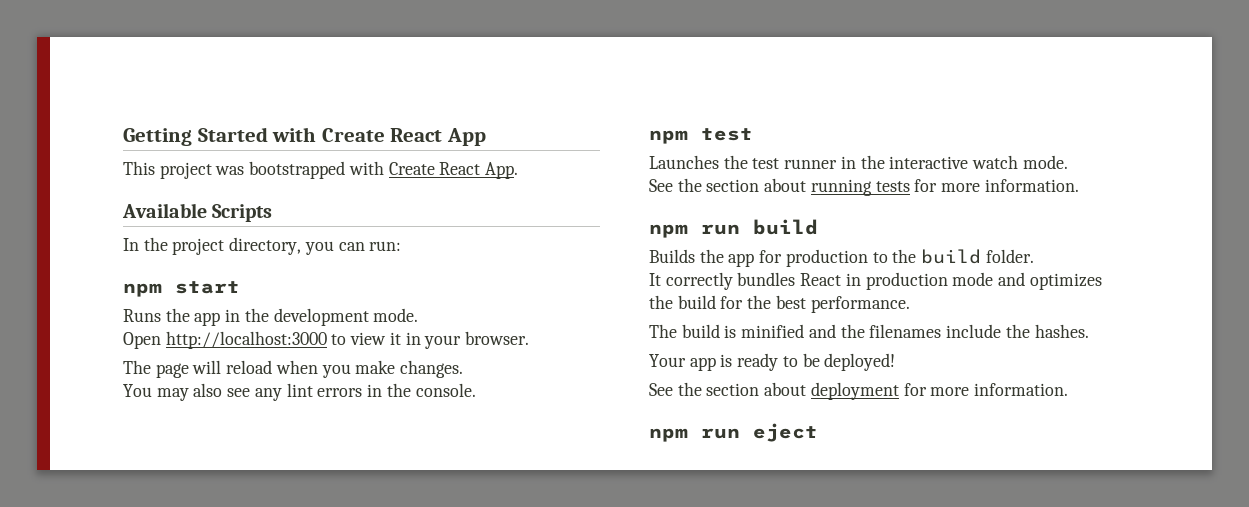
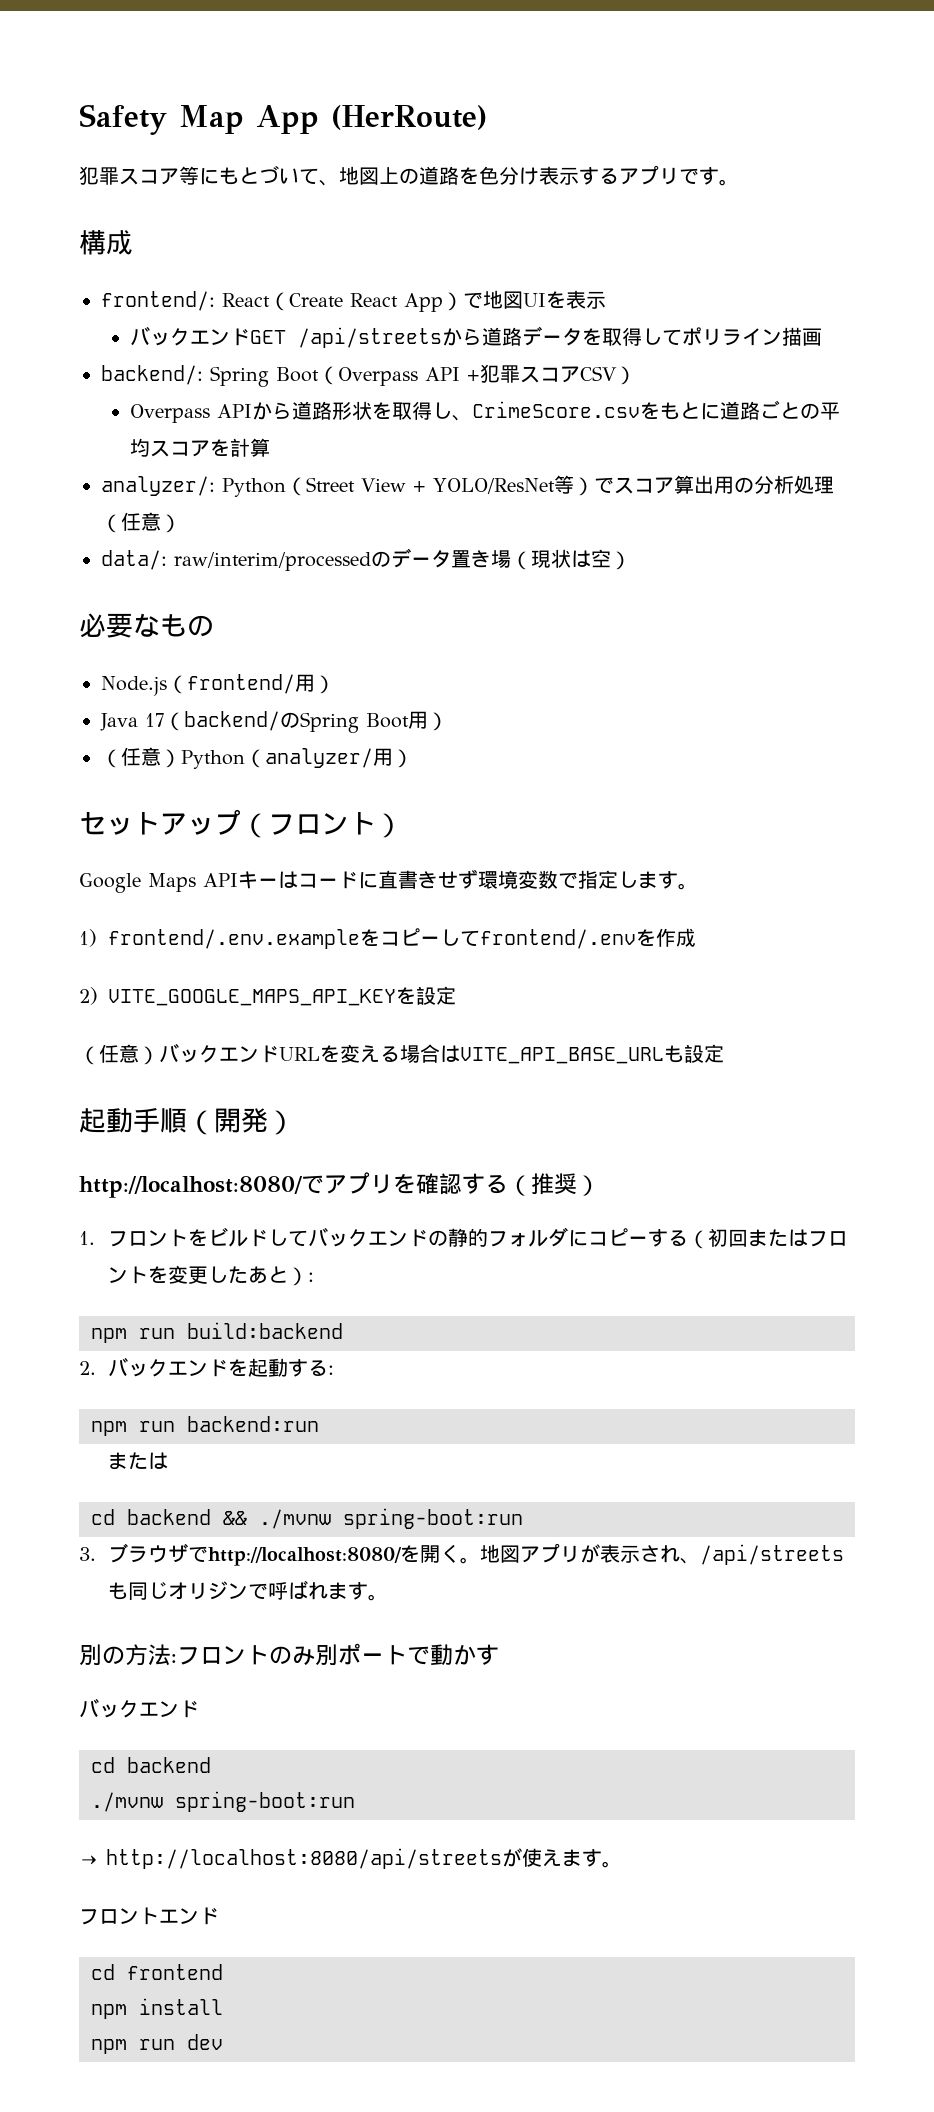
[123,127,486,146] [123,161,519,179] [122,203,273,222] [123,237,402,255] [123,281,240,297] [123,308,419,326] [123,331,530,349] [123,360,464,378] [123,383,476,401] [649,128,753,144] [649,155,1068,169] [649,178,1079,196] [649,219,818,238] [649,249,1034,267] [649,272,1102,290] [649,295,910,313] [649,324,1089,338] [649,353,896,371] [649,382,1069,400] [649,423,818,442] Getting Started with Create React App // This project was bootstrapped with Create React App. // Available Scripts // In the project directory, you can run: // npm start // Runs the app in the development mode. // Open http://localhost:3000 to view it in your browser. // The page will reload when you make changes. // You may also see any lint errors in the console. // npm test // Launches the test runner in the interactive watch mode. // See the section about running tests for more information. // npm run build // Builds the app for production to the build folder. // It correctly bundles React in production mode and optimizes the build for the best performance. // The build is minified and the filenames include the hashes. // Your app is ready to be deployed! // See the section about deployment for more information. // npm run eject -> [79,104,487,135] [79,165,739,186] [79,230,133,255] [101,290,606,312] [130,326,823,348] [101,364,636,387] [130,400,841,423] [130,438,271,457] [101,475,834,497] [101,512,181,533] [101,548,631,571] [79,613,214,638] [101,674,335,696] [100,711,448,733] [101,747,413,769] [79,809,403,838] [79,869,698,893] [79,928,697,949] [79,986,457,1006] [79,1043,724,1065] [79,1108,295,1135] [79,1172,600,1198] [79,1227,849,1249] [108,1265,315,1286] [91,1322,343,1343] [79,1357,335,1377] [91,1416,319,1436] [108,1452,169,1470] [91,1508,523,1529] [79,1543,845,1566] [108,1580,389,1601] [79,1643,499,1666] [79,1698,199,1718] [91,1757,211,1773] [91,1791,355,1812] [79,1848,622,1869] [79,1907,219,1925] [91,1964,223,1980] [91,1998,223,2019] [91,2034,223,2054] Safety Map App (HerRoute) // 犯罪スコア等にもとづいて、地図上の道路を色分け表示するアプリです。 // 構成 // frontend/: React（Create React App）で地図UIを表示 // バックエンドGET /api/streetsから道路データを取得してポリライン描画 // backend/: Spring Boot（Overpass API +犯罪スコアCSV） // Overpass APIから道路形状を取得し、CrimeScore.csvをもとに道路ごとの平均スコアを計算 // analyzer/: Python（Street View + YOLO/ResNet等）でスコア算出用の分析処理（任意） // data/: raw/interim/processedのデータ置き場（現状は空） // 必要なもの // Node.js（frontend/用） // Java 17（backend/のSpring Boot用） // （任意）Python（analyzer/用） // セットアップ（フロント） // Google Maps APIキーはコードに直書きせず環境変数で指定します。 // 1) frontend/.env.exampleをコピーしてfrontend/.envを作成 // 2) VITE_GOOGLE_MAPS_API_KEYを設定 // （任意）バックエンドURLを変える場合はVITE_API_BASE_URLも設定 // 起動手順（開発） // http://localhost:8080/でアプリを確認する（推奨） // 1.フロントをビルドしてバックエンドの静的フォルダにコピーする（初回またはフロントを変更したあと）: // npm run build:backend // 2.バックエンドを起動する: // npm run backend:run // または // cd backend && ./mvnw spring-boot:run // 3.ブラウザでhttp://localhost:8080/を開く。地図アプリが表示され、/api/streetsも同じオリジンで呼ばれます。 // 別の方法:フロントのみ別ポートで動かす // バックエンド // cd backend // ./mvnw spring-boot:run // → http://localhost:8080/api/streetsが使えます。 // フロントエンド // cd frontend // npm install // npm run dev

